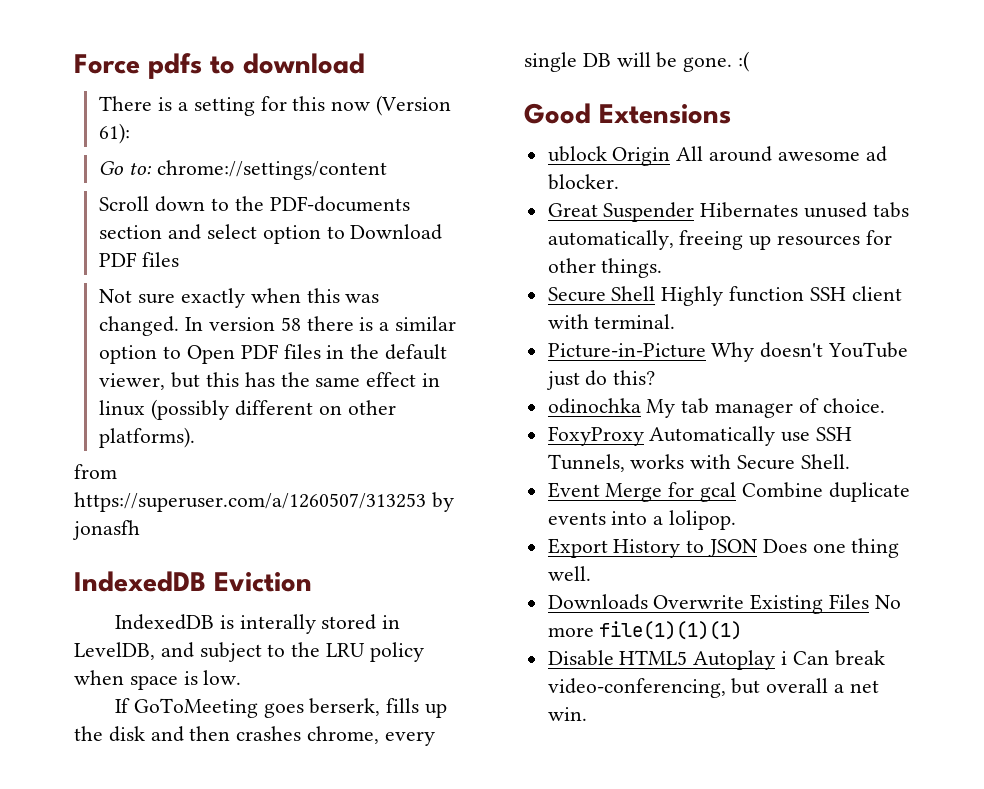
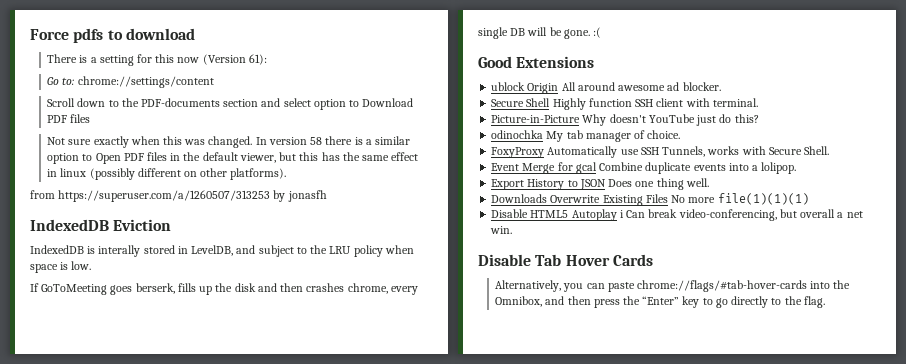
[547,202,909,222] [547,230,892,250] [547,258,663,278] // Great Suspender Hibernates unused tabs automatically, freeing up resources for other things. -> (721, 86) none
(587, 714) none -> [478,254,653,266] [495,280,851,292] [495,296,825,308] // Disable Tab Hover Cards // Alternatively, you can paste chrome://flags/#tab-hover-cards into the Omnibox, and then press the “Enter” key to go directly to the flag.

